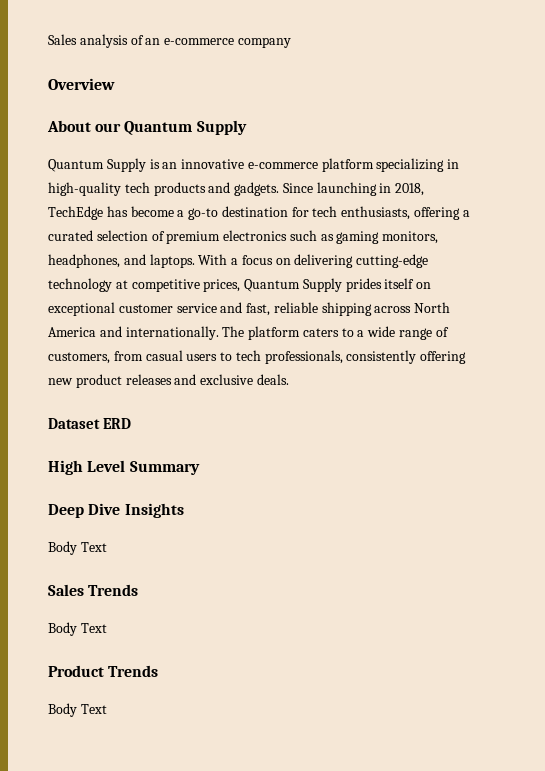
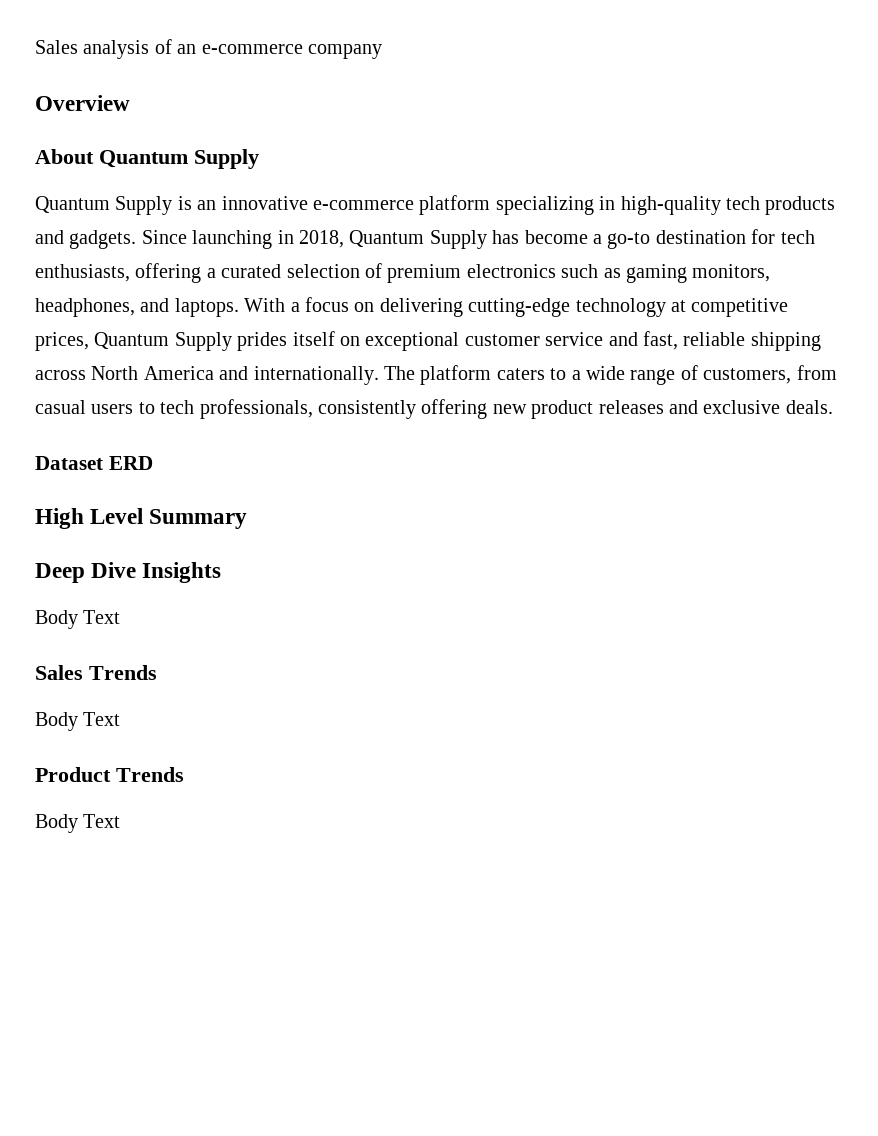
[95,123,122,132] our -> (94, 156) none
[48,206,103,220] TechEdge -> [349,230,487,249] Quantum Supply

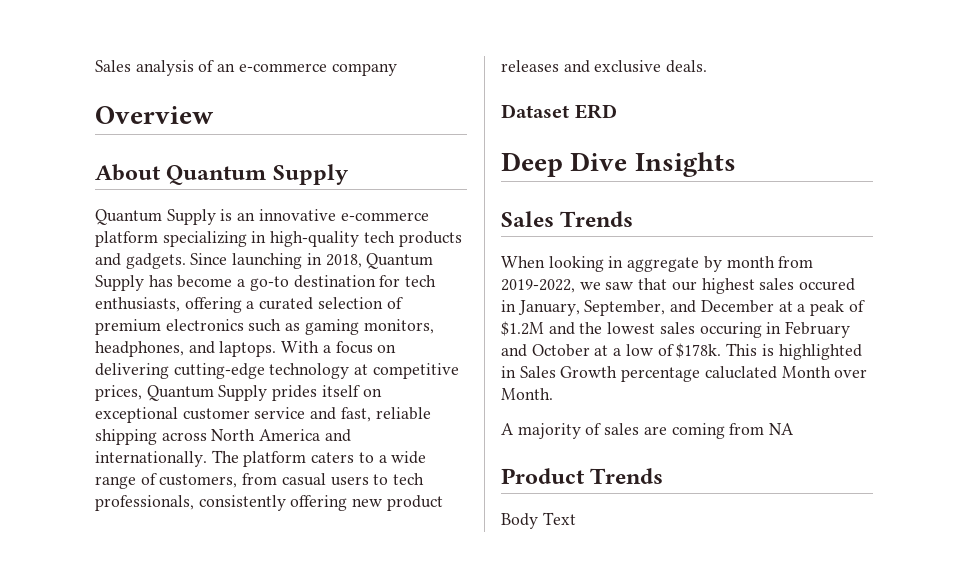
[35,508,248,529] // High Level Summary -> (617, 111) none
[35,610,121,629] // Body Text -> (736, 164) none
[35,712,121,731] Body Text -> [501,256,814,272] [501,278,856,294] [501,300,865,316] [501,321,851,338] [501,343,862,360] [501,366,868,382] [501,388,553,400] [501,423,795,439] When looking in aggregate by month from 2019-2022, we saw that our highest sales occured in January, September, and December at a peak of $1.2M and the lowest sales occuring in February and October at a low of $178k. This is highlighted in Sales Growth percentage caluclated Month over Month. // A majority of sales are coming from NA

